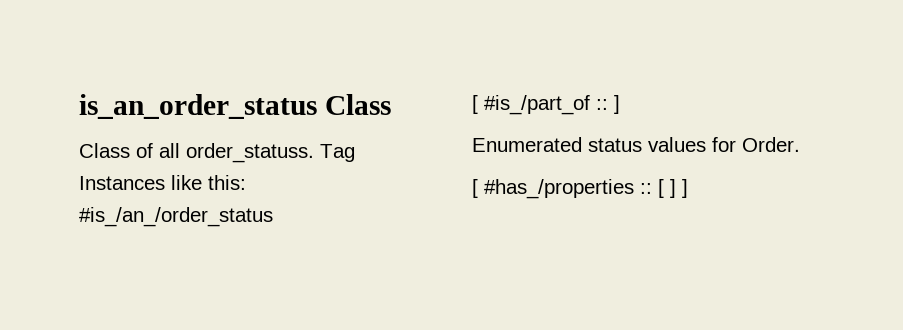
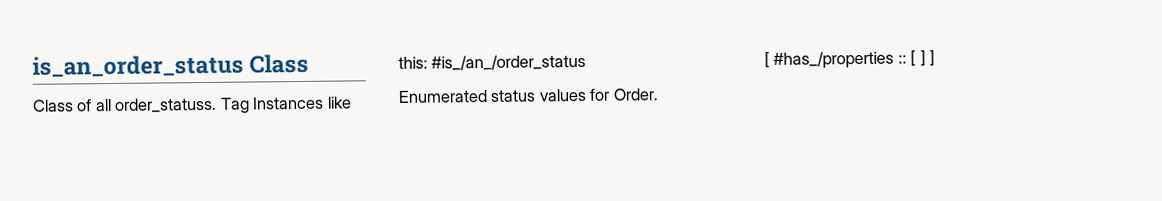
[472,95,620,115] // [ #is_/part_of :: ] -> (587, 62) none

